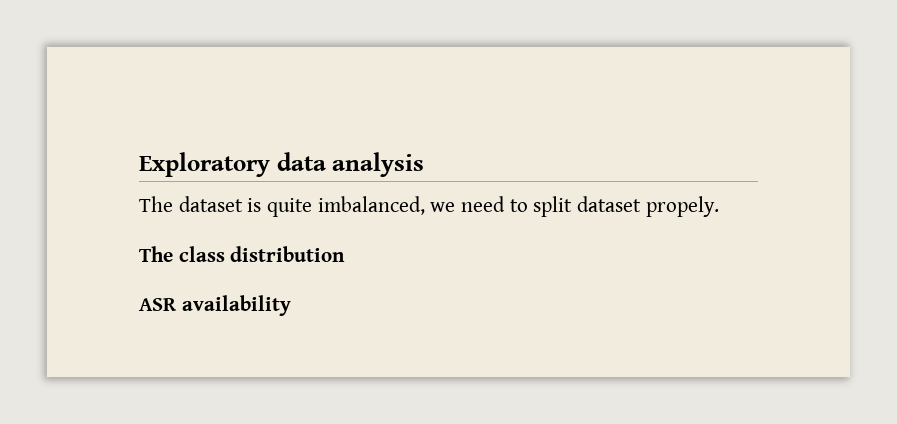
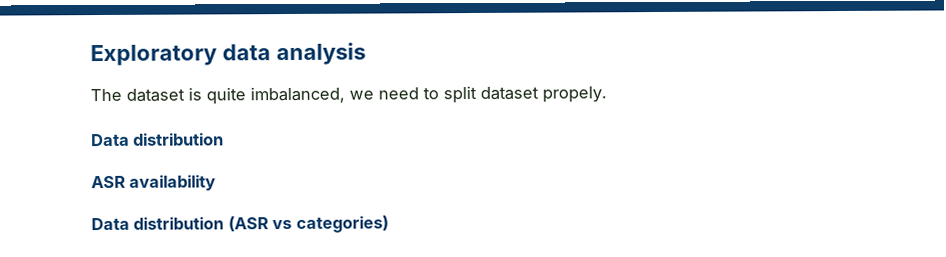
[139,246,225,262] The class -> [91,133,130,147] Data
(291, 305) none -> [91,215,389,233] // Data distribution (ASR vs categories)

